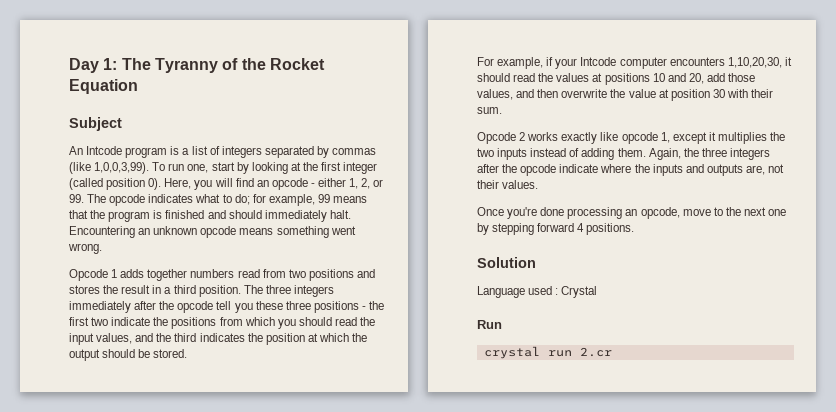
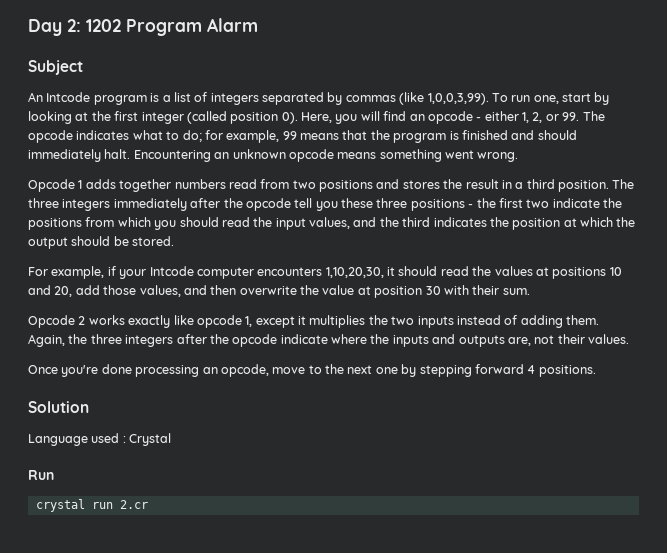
[103,58,325,73] [69,79,138,94] 1: The Tyranny of the Rocket Equation -> [67,18,258,36] 2: 1202 Program Alarm

